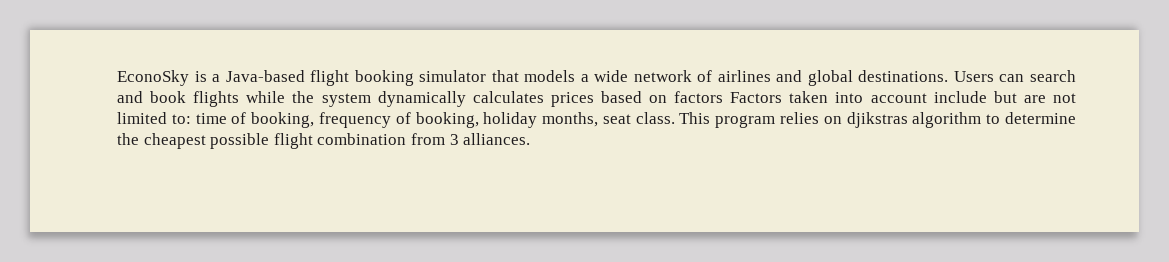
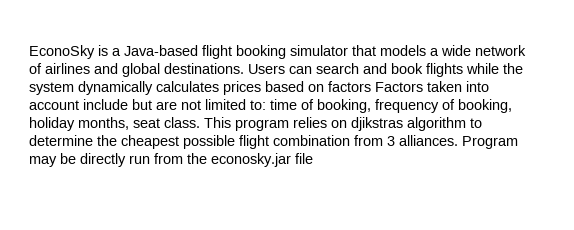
(531, 139) none -> [462,136,518,149] [29,153,313,167] Program may be directly run from the econosky.jar file

